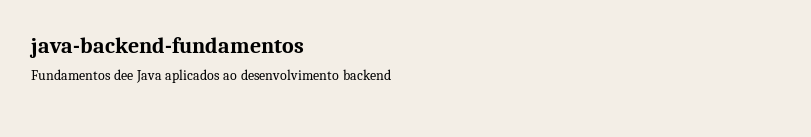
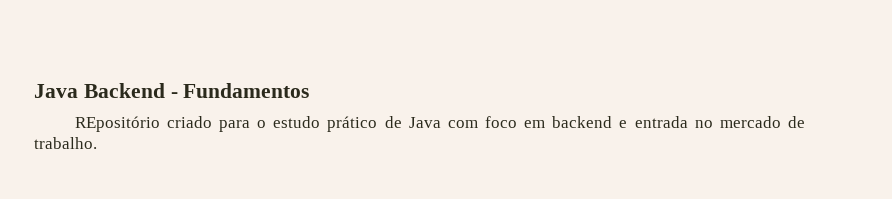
[29,37,304,58] [31,69,391,83] java-backend-fundamentos // Fundamentos dee Java aplicados ao desenvolvimento backend -> [34,83,310,98] [74,116,806,132] [34,137,97,149] Java Backend - Fundamentos // REpositório criado para o estudo prático de Java com foco em backend e entrada no mercado de trabalho.

